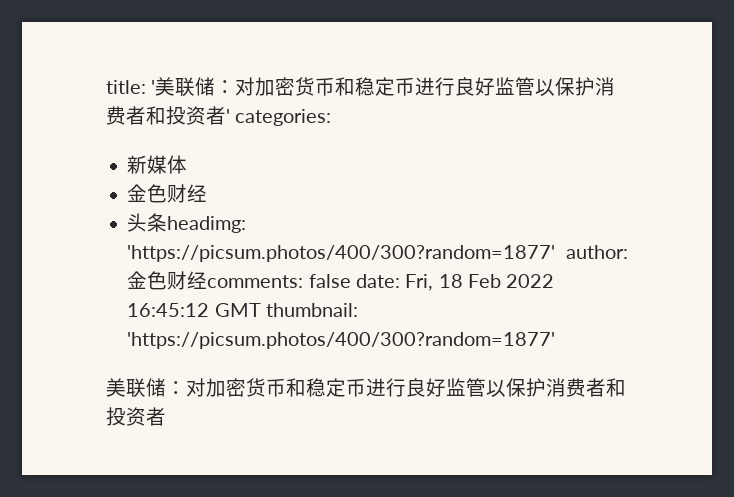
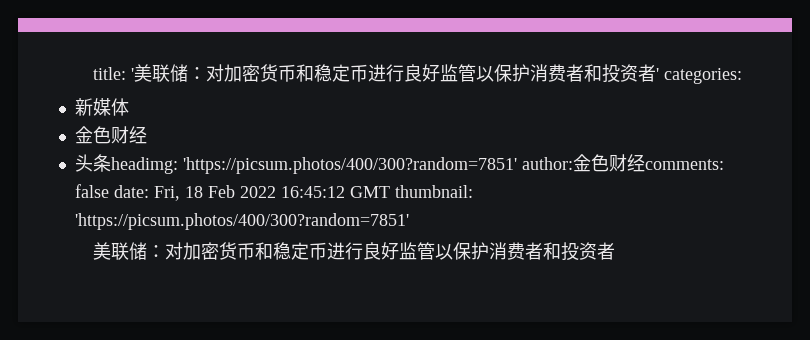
[127,245,556,262] 'https://picsum.photos/400/300?random=1877' -> [182,157,517,174] 'https://picsum.photos/400/300?random=7851'
[127,332,556,349] 'https://picsum.photos/400/300?random=1877' -> [74,213,409,230] 'https://picsum.photos/400/300?random=7851'

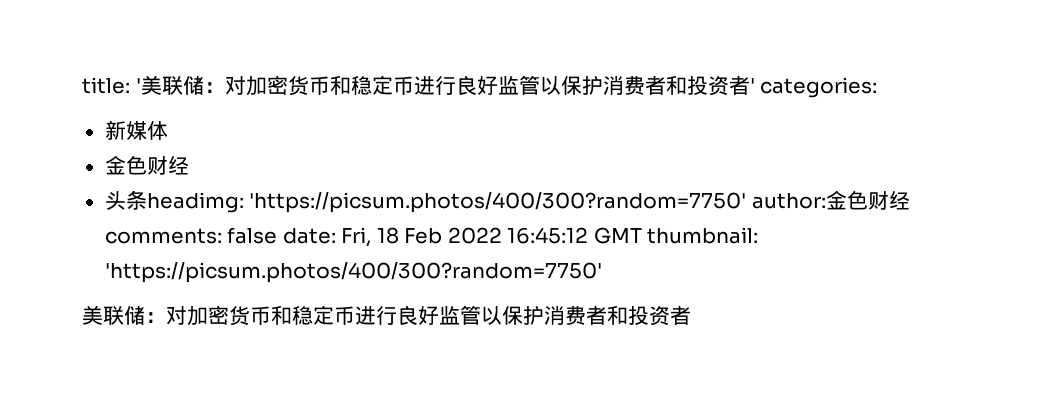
[182,157,517,174] 'https://picsum.photos/400/300?random=7851' -> [249,192,747,213] 'https://picsum.photos/400/300?random=7750'
[74,213,409,230] 'https://picsum.photos/400/300?random=7851' -> [104,262,602,283] 'https://picsum.photos/400/300?random=7750'

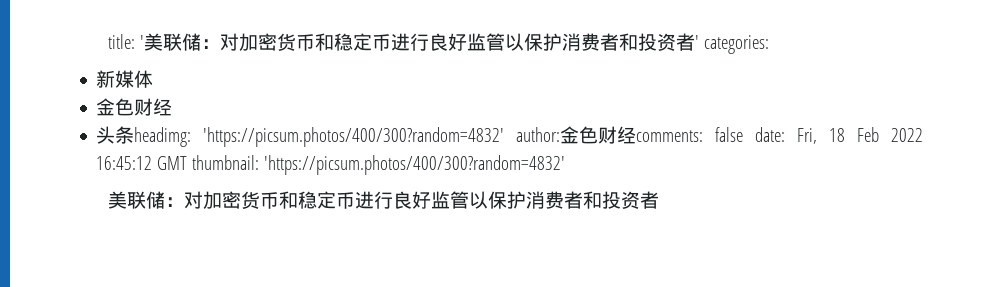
[249,192,747,213] 'https://picsum.photos/400/300?random=7750' -> [203,127,505,147] 'https://picsum.photos/400/300?random=4832'
[104,262,602,283] 'https://picsum.photos/400/300?random=7750' -> [264,155,566,175] 'https://picsum.photos/400/300?random=4832'

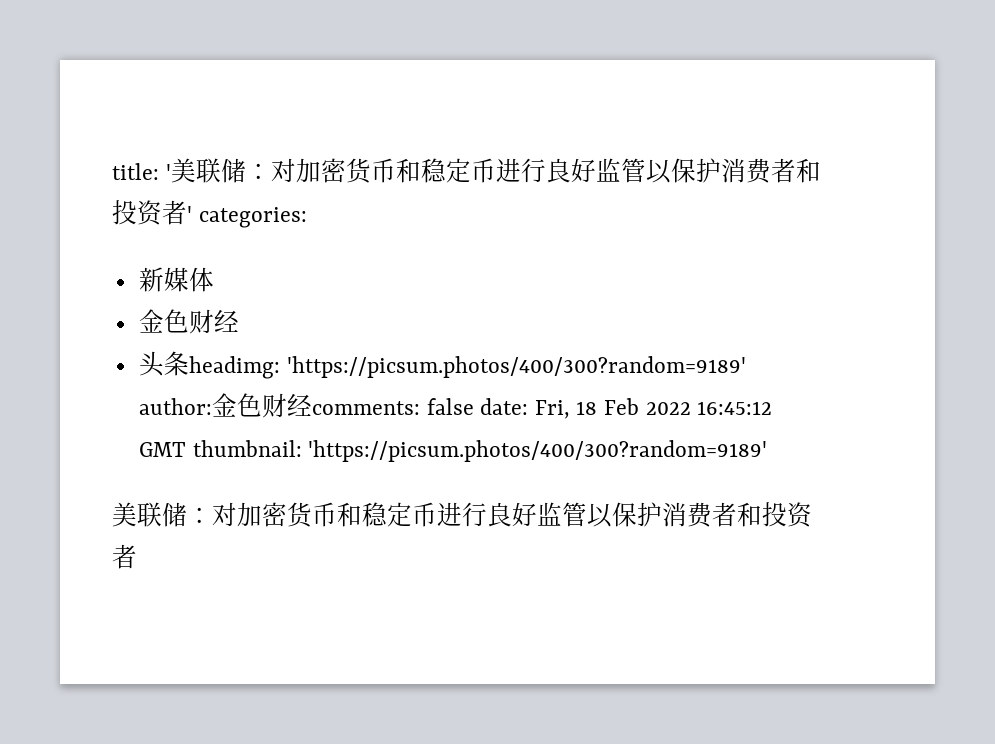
[203,127,505,147] 'https://picsum.photos/400/300?random=4832' -> [286,356,746,378] 'https://picsum.photos/400/300?random=9189'
[264,155,566,175] 'https://picsum.photos/400/300?random=4832' -> [308,440,768,462] 'https://picsum.photos/400/300?random=9189'

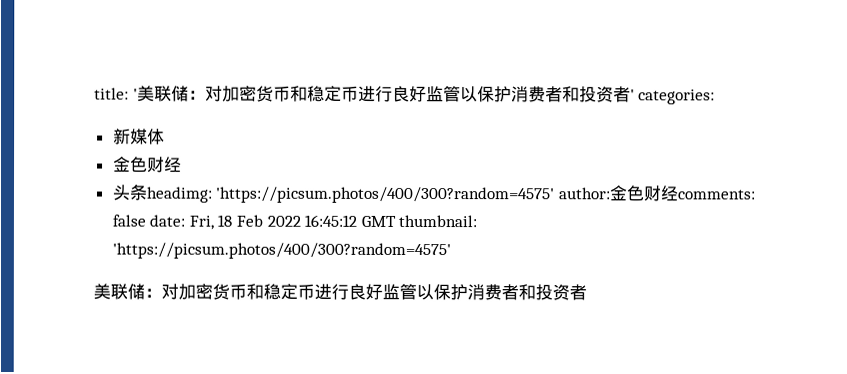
[286,356,746,378] 'https://picsum.photos/400/300?random=9189' -> [215,186,555,204] 'https://picsum.photos/400/300?random=4575'
[308,440,768,462] 'https://picsum.photos/400/300?random=9189' -> [111,242,451,260] 'https://picsum.photos/400/300?random=4575'

